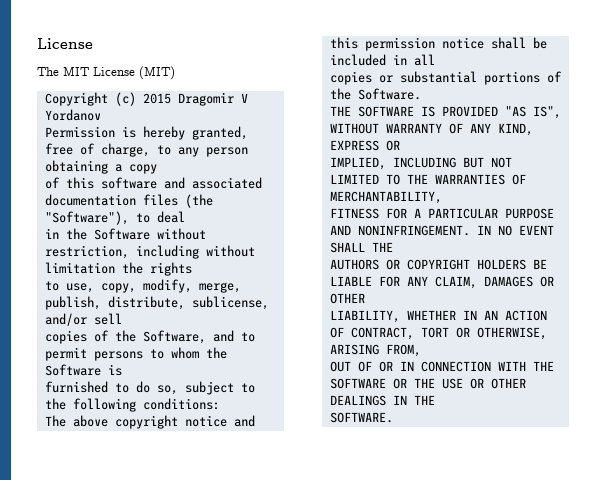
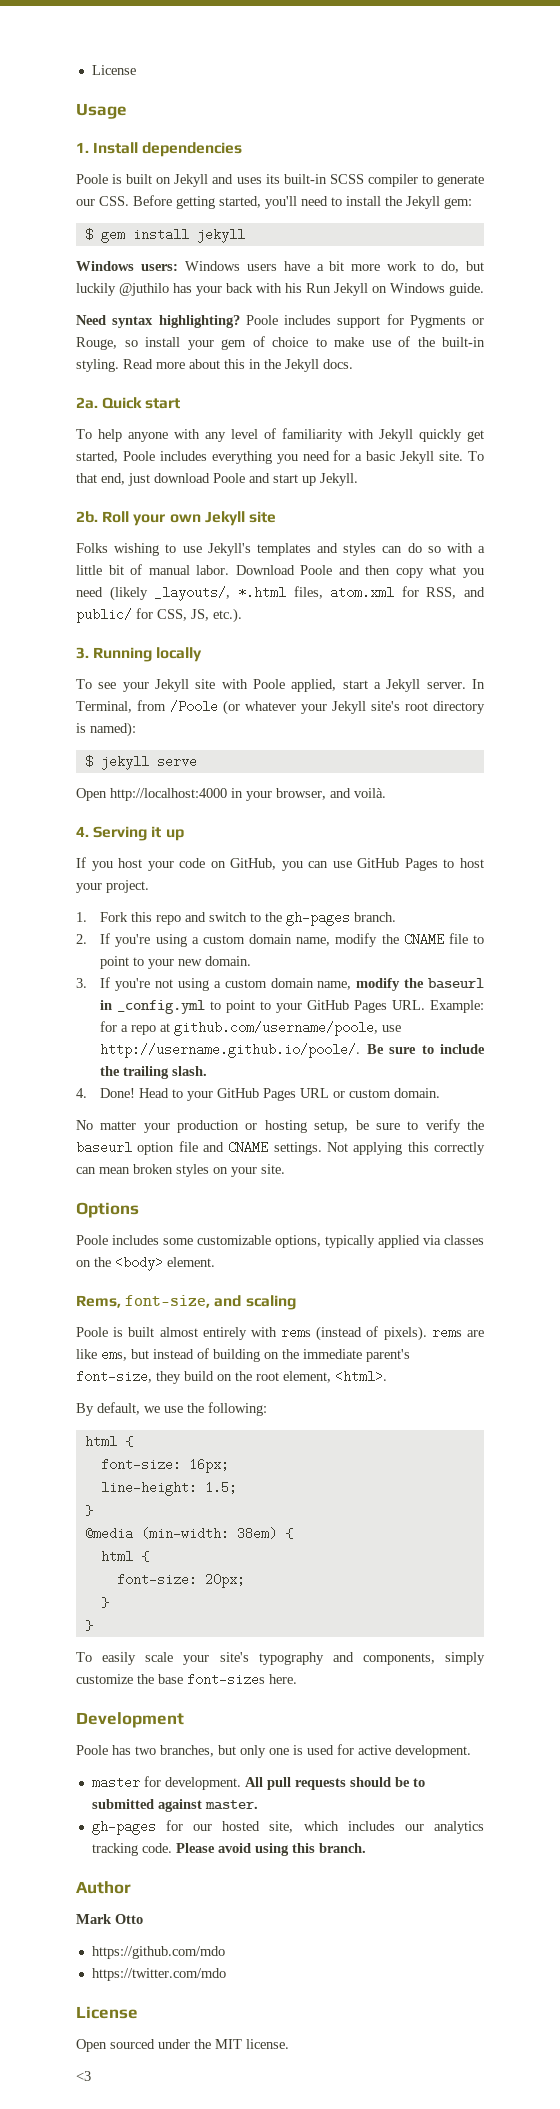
[37,38,93,49] [37,66,175,80] [44,92,248,106] [44,109,101,121] [44,126,248,140] [44,143,248,157] [44,160,157,174] [44,177,262,189] [44,194,213,208] [44,211,185,225] [44,228,206,240] [44,245,255,259] [44,262,192,276] [44,279,241,293] [44,296,269,310] [44,313,122,326] [44,330,255,344] [44,347,227,361] [44,364,122,376] [44,381,255,395] [44,398,220,412] [44,415,255,429] [329,37,547,51] [329,54,435,66] [329,71,562,85] [329,88,421,100] [329,106,561,119] [329,123,533,136] [329,140,400,151] [329,157,512,170] [329,174,526,185] [329,191,442,204] [329,208,554,219] [329,225,554,236] [329,242,393,253] [329,259,547,270] [329,276,554,289] [329,293,365,304] [329,310,547,323] [329,327,547,340] [329,344,421,357] [329,361,554,372] [329,378,526,389] [329,395,435,406] [329,412,393,423] License // The MIT License (MIT) // Copyright (c) 2015 Dragomir V Yordanov // Permission is hereby granted, free of charge, to any person obtaining a copy // of this software and associated documentation files (the "Software"), to deal // in the Software without restriction, including without limitation the rights // to use, copy, modify, merge, publish, distribute, sublicense, and/or sell // copies of the Software, and to permit persons to whom the Software is // furnished to do so, subject to the following conditions: // The above copyright notice and this permission notice shall be included in all // copies or substantial portions of the Software. // THE SOFTWARE IS PROVIDED "AS IS", WITHOUT WARRANTY OF ANY KIND, EXPRESS OR // IMPLIED, INCLUDING BUT NOT LIMITED TO THE WARRANTIES OF MERCHANTABILITY, // FITNESS FOR A PARTICULAR PURPOSE AND NONINFRINGEMENT. IN NO EVENT SHALL THE // AUTHORS OR COPYRIGHT HOLDERS BE LIABLE FOR ANY CLAIM, DAMAGES OR OTHER // LIABILITY, WHETHER IN AN ACTION OF CONTRACT, TORT OR OTHERWISE, ARISING FROM, // OUT OF OR IN CONNECTION WITH THE SOFTWARE OR THE USE OR OTHER DEALINGS IN THE // SOFTWARE. -> [91,65,136,75] [76,103,127,119] [76,142,243,157] [76,174,484,187] [76,195,472,209] [84,228,245,243] [76,261,485,273] [76,283,484,296] [76,314,484,328] [76,336,485,350] [76,359,353,372] [76,397,181,409] [76,428,484,442] [76,450,485,464] [76,473,358,486] [76,511,276,526] [76,543,486,556] [76,564,485,578] [76,586,485,601] [76,608,242,623] [76,647,203,662] [76,679,485,692] [76,700,485,715] [76,722,136,737] [84,755,197,770] [76,788,386,801] [76,826,184,841] [76,857,485,871] [76,880,149,893] [76,911,397,926] [76,933,485,947] [100,956,252,969] [76,977,485,991] [100,1000,484,1014] [100,1021,402,1036] [100,1043,486,1058] [100,1066,208,1079] [76,1088,441,1101] [76,1119,485,1133] [76,1141,485,1155] [76,1164,285,1177] [76,1202,139,1218] [76,1235,484,1248] [76,1256,215,1271] [76,1295,296,1310] [76,1326,485,1341] [76,1348,410,1362] [76,1370,387,1384] [76,1402,267,1416] [84,1436,133,1447] [100,1458,229,1473] [100,1481,237,1496] [84,1505,93,1516] [84,1527,293,1540] [100,1551,149,1562] [116,1573,245,1588] [100,1597,109,1608] [84,1620,93,1631] [76,1652,485,1665] [76,1673,297,1686] [76,1712,184,1728] [76,1744,471,1758] [91,1776,425,1790] [91,1799,258,1812] [91,1820,485,1835] [91,1843,366,1856] [76,1881,131,1894] [76,1914,143,1924] [91,1946,225,1959] [91,1968,226,1981] [76,2006,138,2019] [76,2039,289,2052] [76,2071,91,2081] License // Usage // 1. Install dependencies // Poole is built on Jekyll and uses its built-in SCSS compiler to generate our CSS. Before getting started, you'll need to install the Jekyll gem: // $ gem install jekyll // Windows users: Windows users have a bit more work to do, but luckily @juthilo has your back with his Run Jekyll on Windows guide. // Need syntax highlighting? Poole includes support for Pygments or Rouge, so install your gem of choice to make use of the built-in styling. Read more about this in the Jekyll docs. // 2a. Quick start // To help anyone with any level of familiarity with Jekyll quickly get started, Poole includes everything you need for a basic Jekyll site. To that end, just download Poole and start up Jekyll. // 2b. Roll your own Jekyll site // Folks wishing to use Jekyll's templates and styles can do so with a little bit of manual labor. Download Poole and then copy what you need (likely _layouts/, *.html files, atom.xml for RSS, and public/ for CSS, JS, etc.). // 3. Running locally // To see your Jekyll site with Poole applied, start a Jekyll server. In Terminal, from /Poole (or whatever your Jekyll site's root directory is named): // $ jekyll serve // Open http://localhost:4000 in your browser, and voilà. // 4. Serving it up // If you host your code on GitHub, you can use GitHub Pages to host your project. // 1. Fork this repo and switch to the gh-pages branch. // 2. If you're using a custom domain name, modify the CNAME file to point to your new domain. // 3. If you're not using a custom domain name, modify the baseurl in _config.yml to point to your GitHub Pages URL. Example: for a repo at github.com/username/poole, use http://username.github.io/poole/. Be sure to include the trailing slash. // 4. Done! Head to your GitHub Pages URL or custom domain. // No matter your production or hosting setup, be sure to verify the baseurl option file and CNAME settings. Not applying this correctly can mean broken styles on your site. // Options // Poole includes some customizable options, typically applied via classes on the <body> element. // Rems, font-size, and scaling // Poole is built almost entirely with rems (instead of pixels). rems are like ems, but instead of building on the immediate parent's font-size, they build on the root element, <html>. // By default, we use the following: // html { // font-size: 16px; // line-height: 1.5; // } // @media (min-width: 38em) { // html { // font-size: 20px; // } // } // To easily scale your site's typography and components, simply customize the base font-sizes here. // Development // Poole has two branches, but only one is used for active development. // master for development. All pull requests should be to submitted against master. // gh-pages for our hosted site, which includes our analytics tracking code. Please avoid using this branch. // Author // Mark Otto // https://github.com/mdo // https://twitter.com/mdo // License // Open sourced under the MIT license. // <3

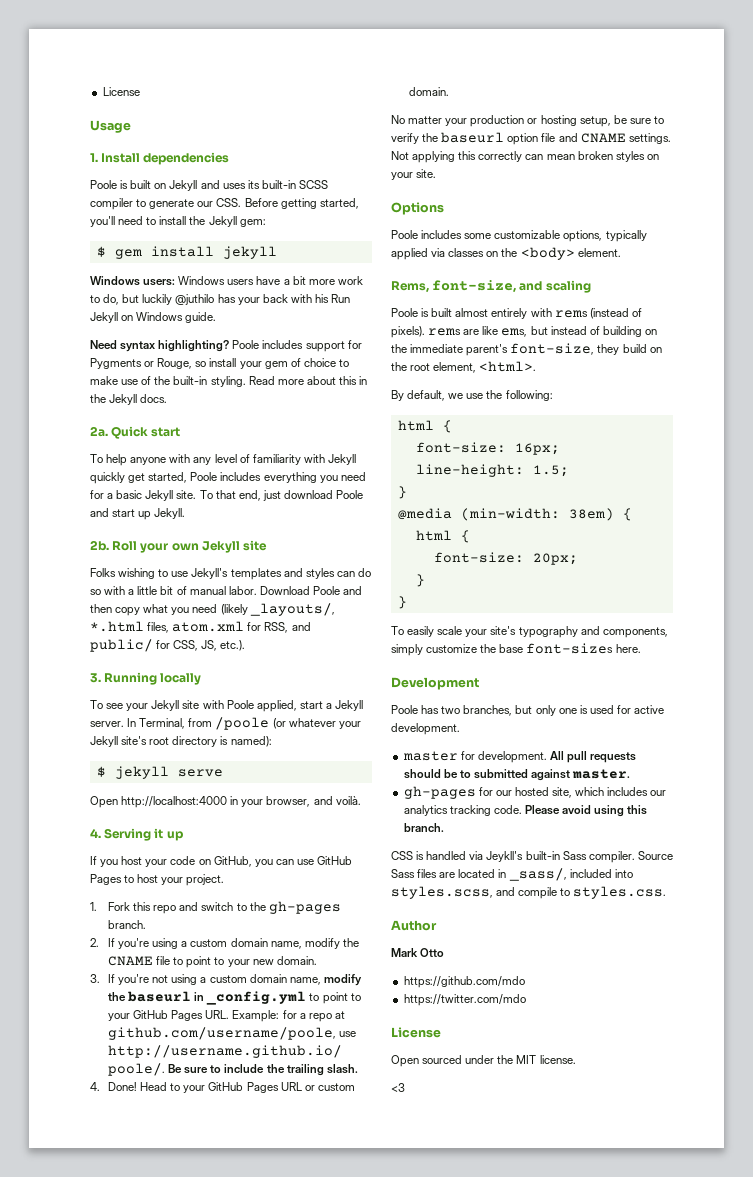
[170,700,218,713] /Poole -> [215,717,270,730] /poole
(366, 1848) none -> [391,851,673,863] [391,868,633,881] [391,886,667,899] // CSS is handled via Jeykll's built-in Sass compiler. Source Sass files are located in _sass/, included into styles.scss, and compile to styles.css.

